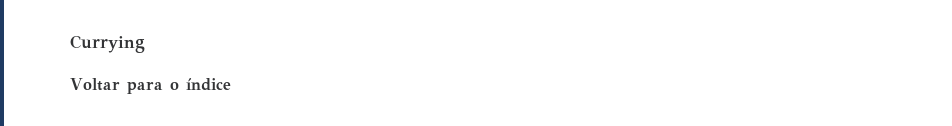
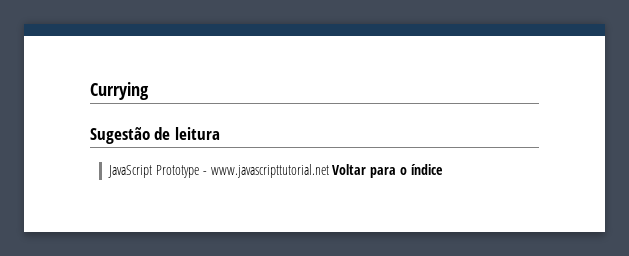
(145, 44) none -> [90,127,220,144] [108,164,329,178] Sugestão de leitura // JavaScript Prototype - www.javascripttutorial.net

